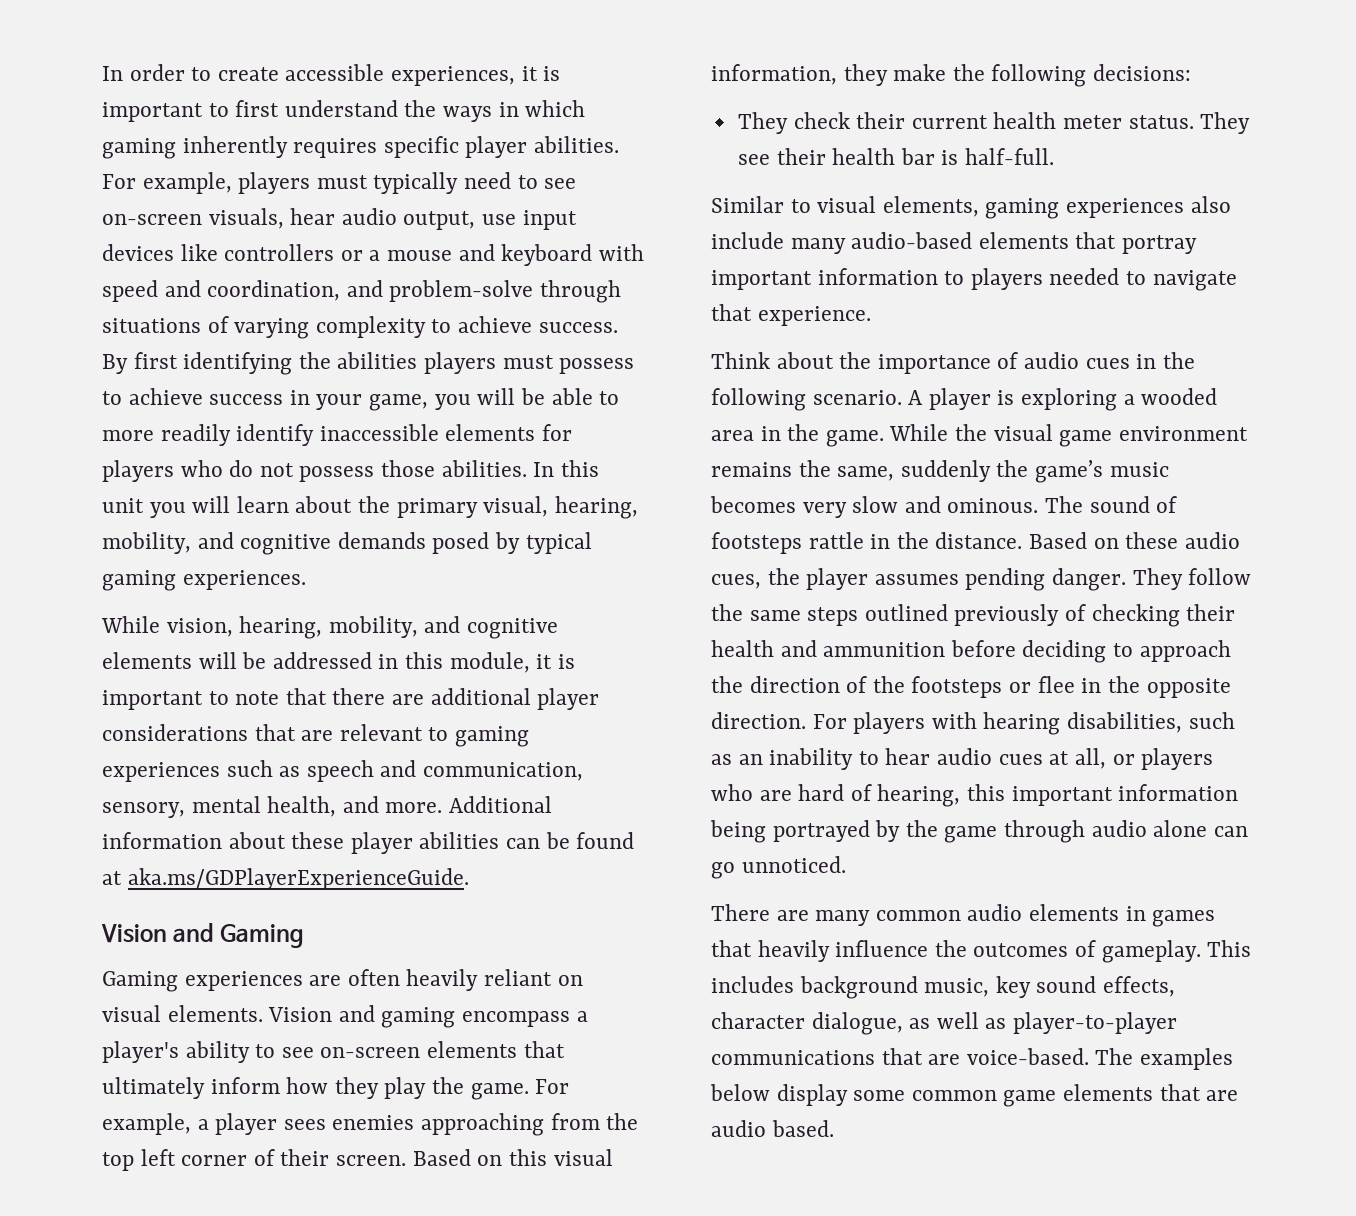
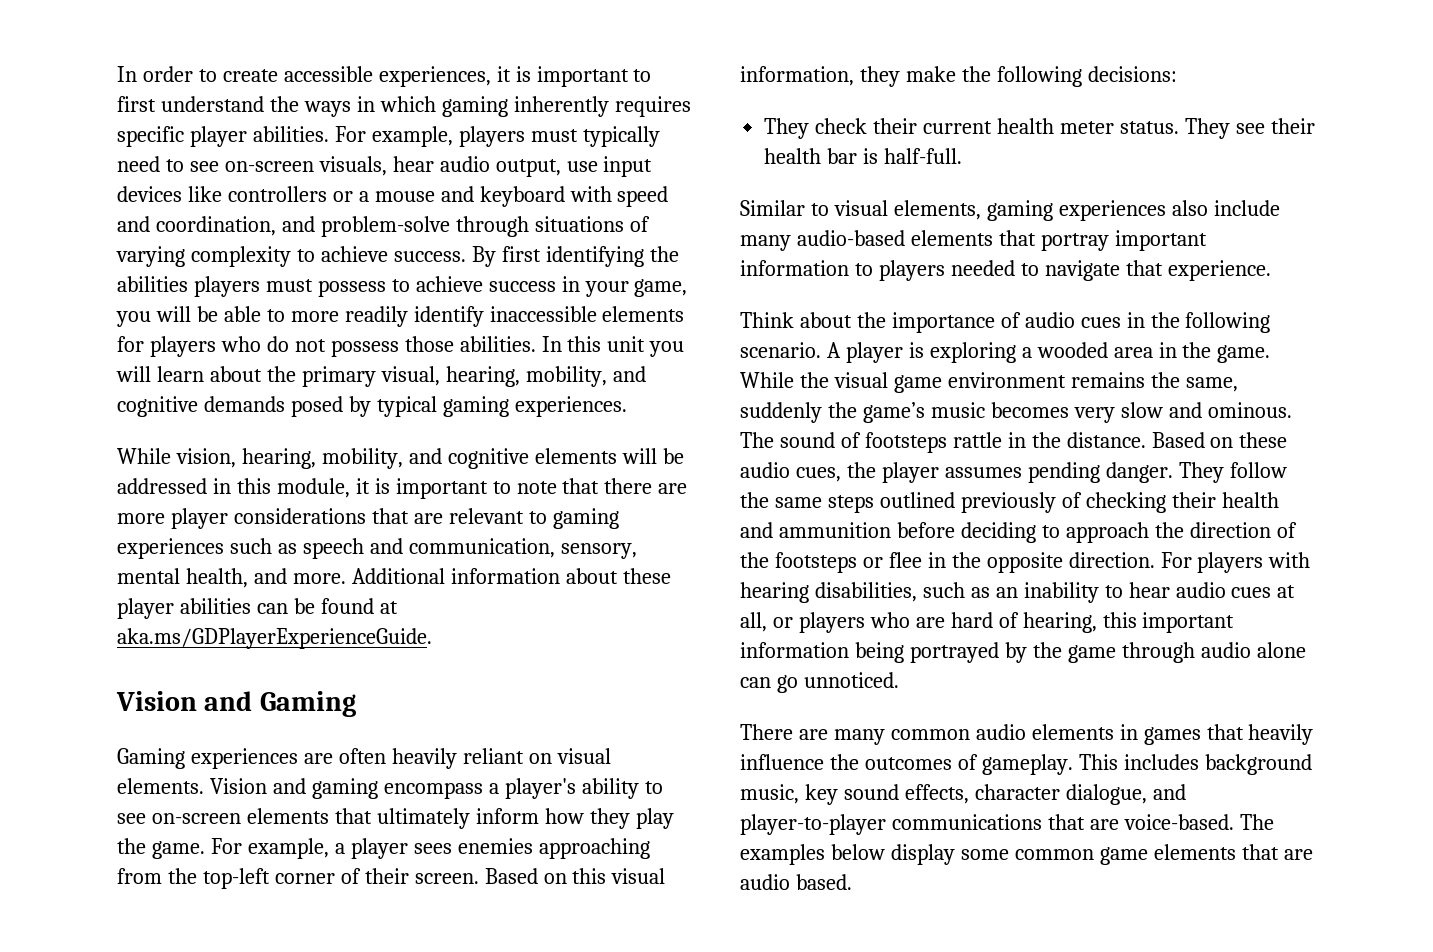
[430,688,531,705] additional -> [117,513,165,524] more
[102,1149,176,1171] top left -> [202,868,270,889] top-left
[909,1012,1007,1029] as well as -> [1152,784,1186,800] and

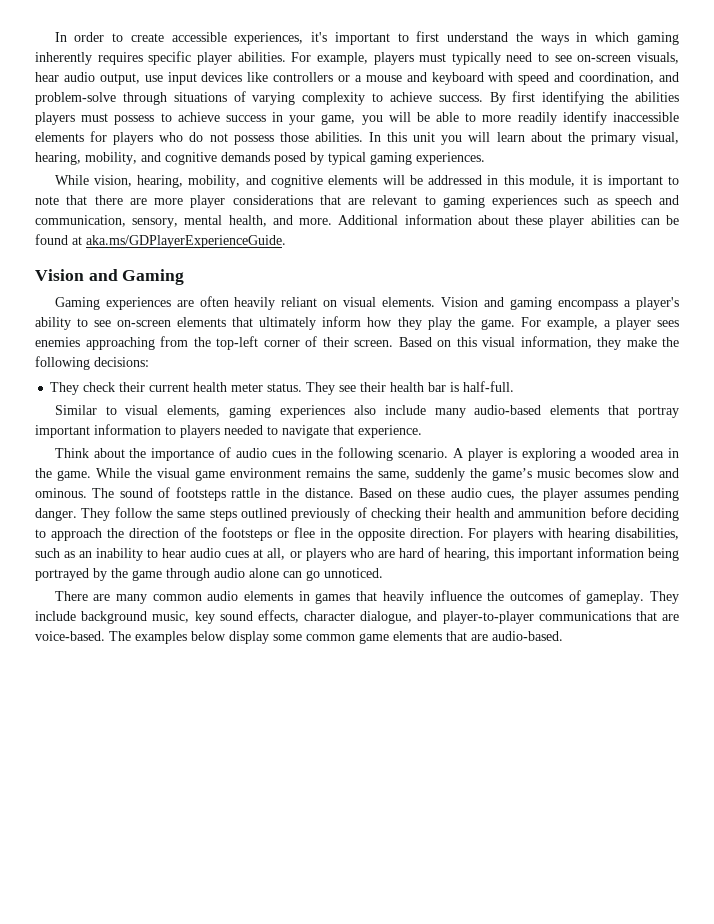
[496,66,531,82] it is -> [311,32,328,42] it's
[1073,407,1115,423] very -> (623, 473) none
[1078,754,1199,770] This includes -> [650,591,679,604] [35,611,76,621] They include
[740,874,852,890] audio based. -> [492,631,563,641] audio-based.

